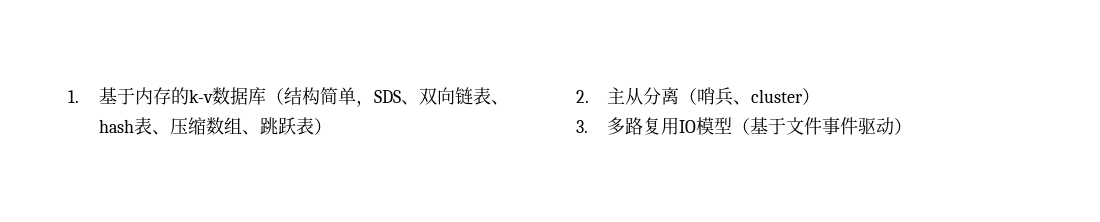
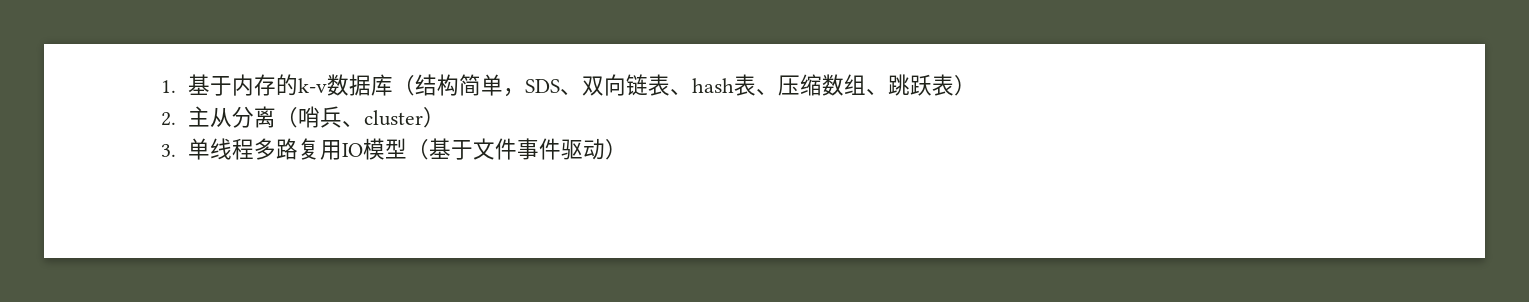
(588, 126) none -> [187,138,254,160] 单线程

